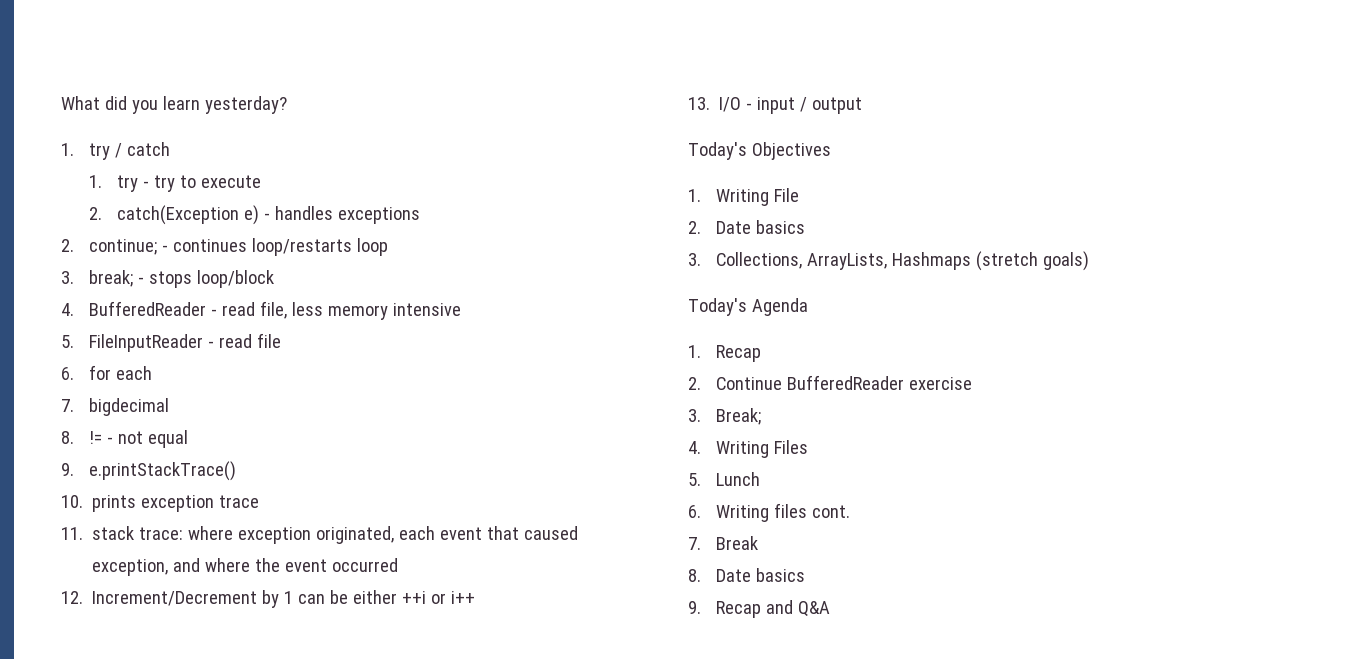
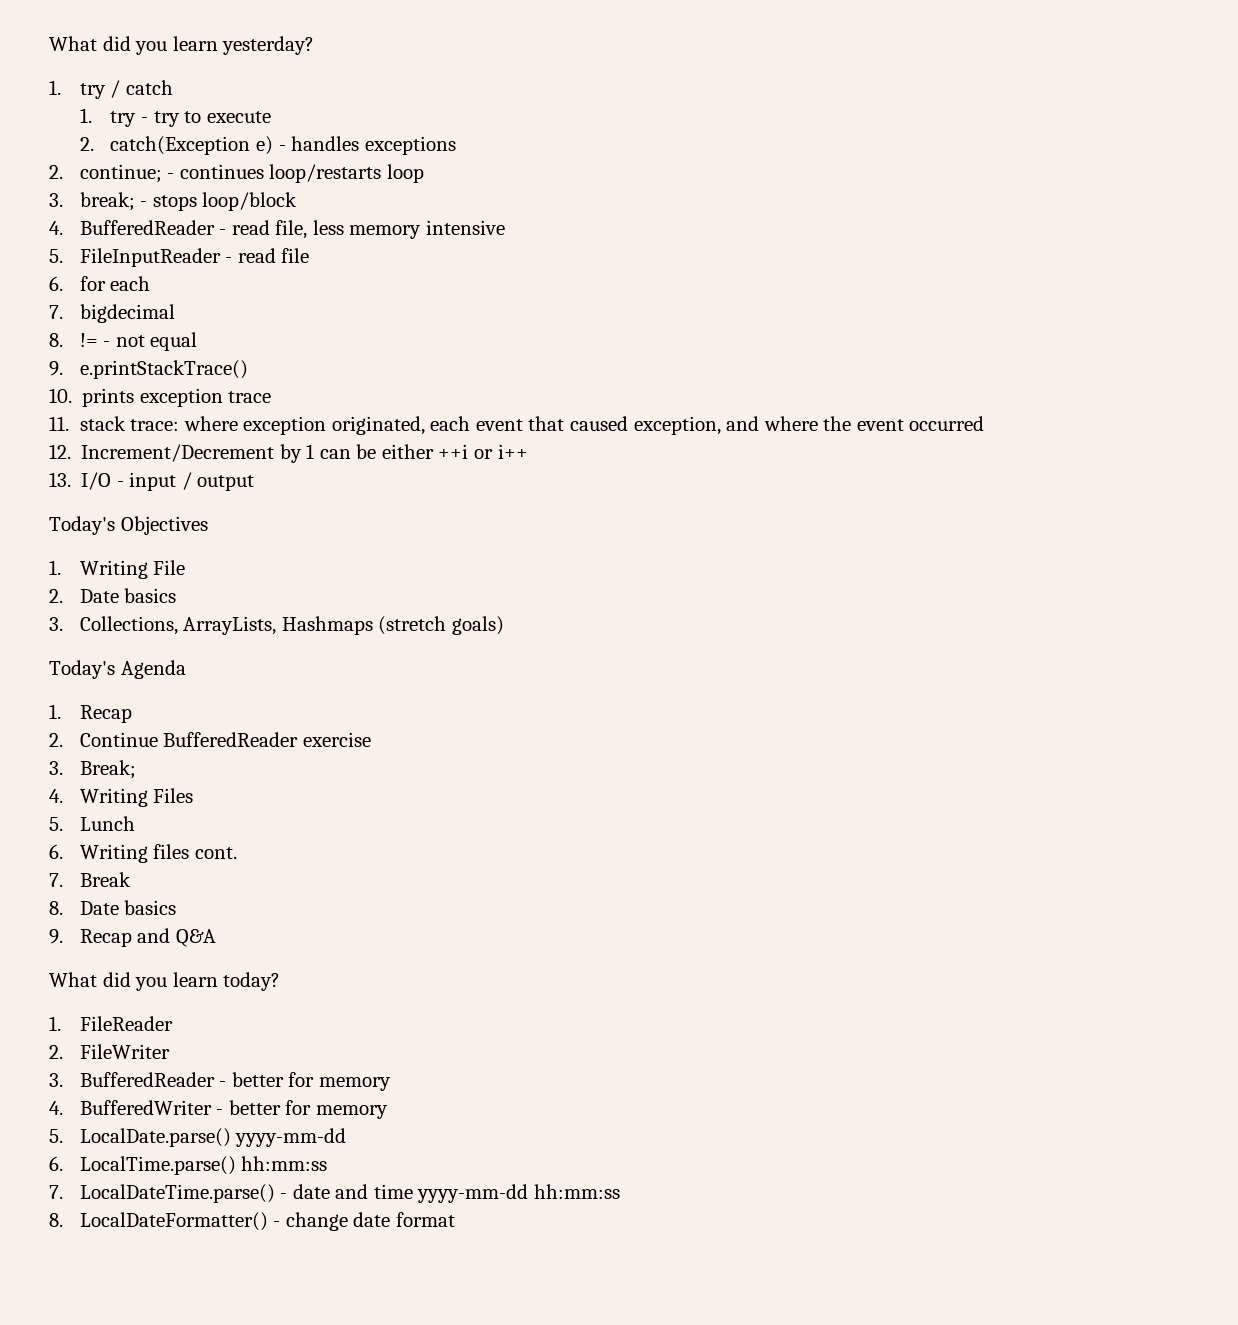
(830, 609) none -> [49,972,281,991] [49,1016,173,1031] [49,1044,170,1059] [49,1072,391,1091] [49,1100,388,1119] [49,1128,347,1147] [49,1156,328,1175] [49,1184,620,1203] [49,1212,455,1231] // What did you learn today? // 1. FileReader // 2. FileWriter // 3. BufferedReader - better for memory // 4. BufferedWriter - better for memory // 5. LocalDate.parse() yyyy-mm-dd // 6. LocalTime.parse() hh:mm:ss // 7. LocalDateTime.parse() - date and time yyyy-mm-dd hh:mm:ss // 8. LocalDateFormatter() - change date format

